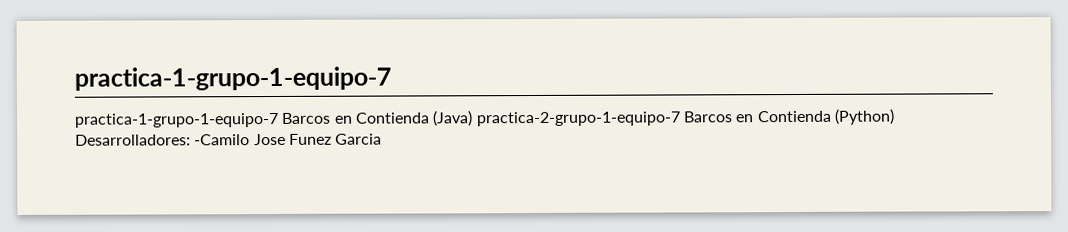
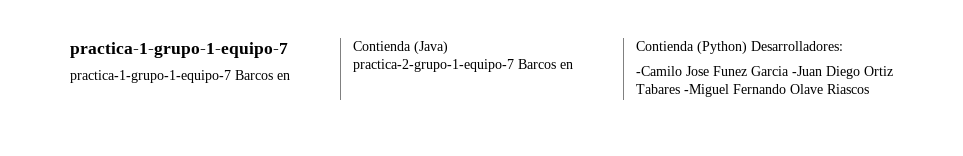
(191, 140) none -> (843, 46) //
(383, 139) none -> [792,66,893,79] [636,84,869,97] -Juan Diego Ortiz Tabares -Miguel Fernando Olave Riascos

